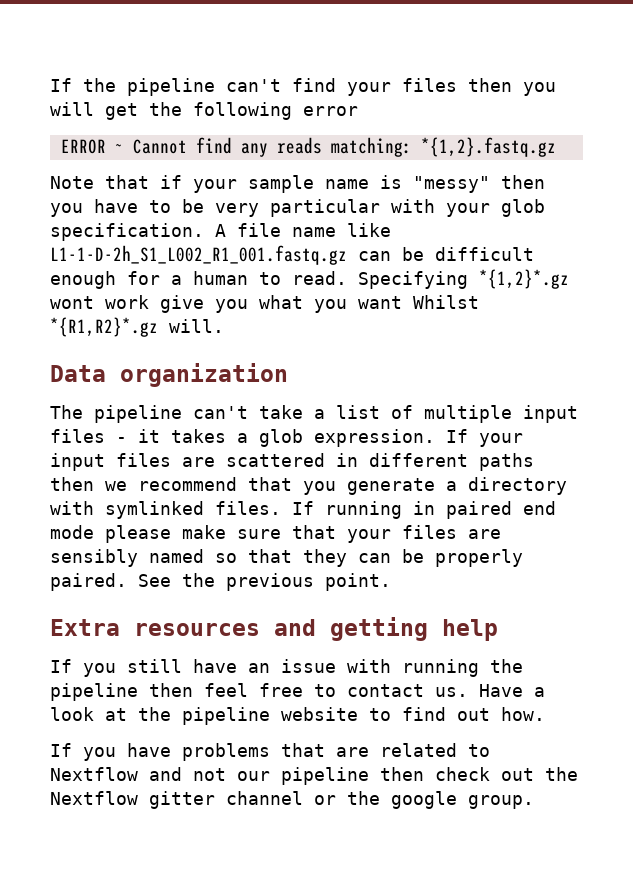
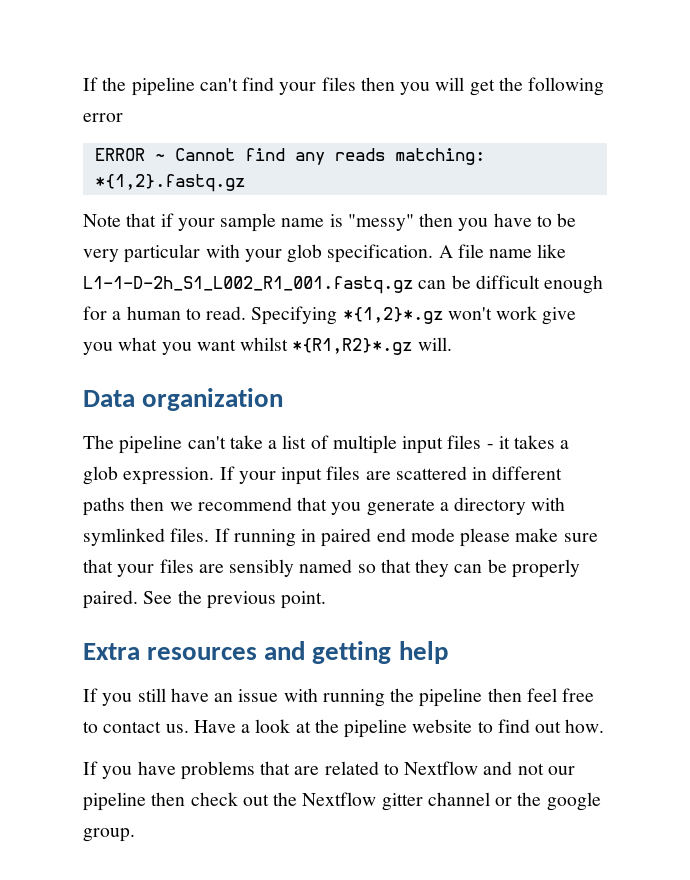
[50,296,94,309] wont -> [447,307,492,320] won't
[413,295,479,309] Whilst -> [240,337,289,351] whilst

